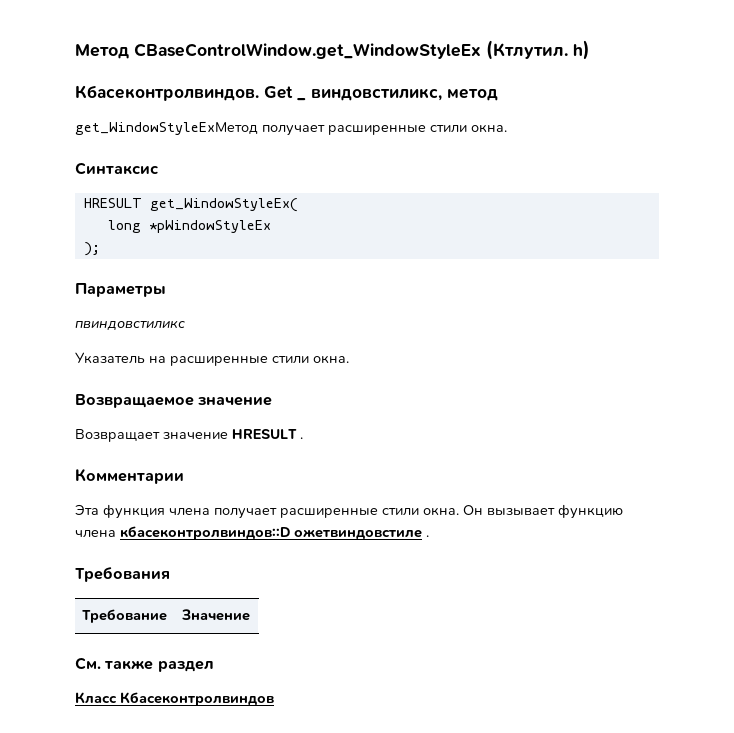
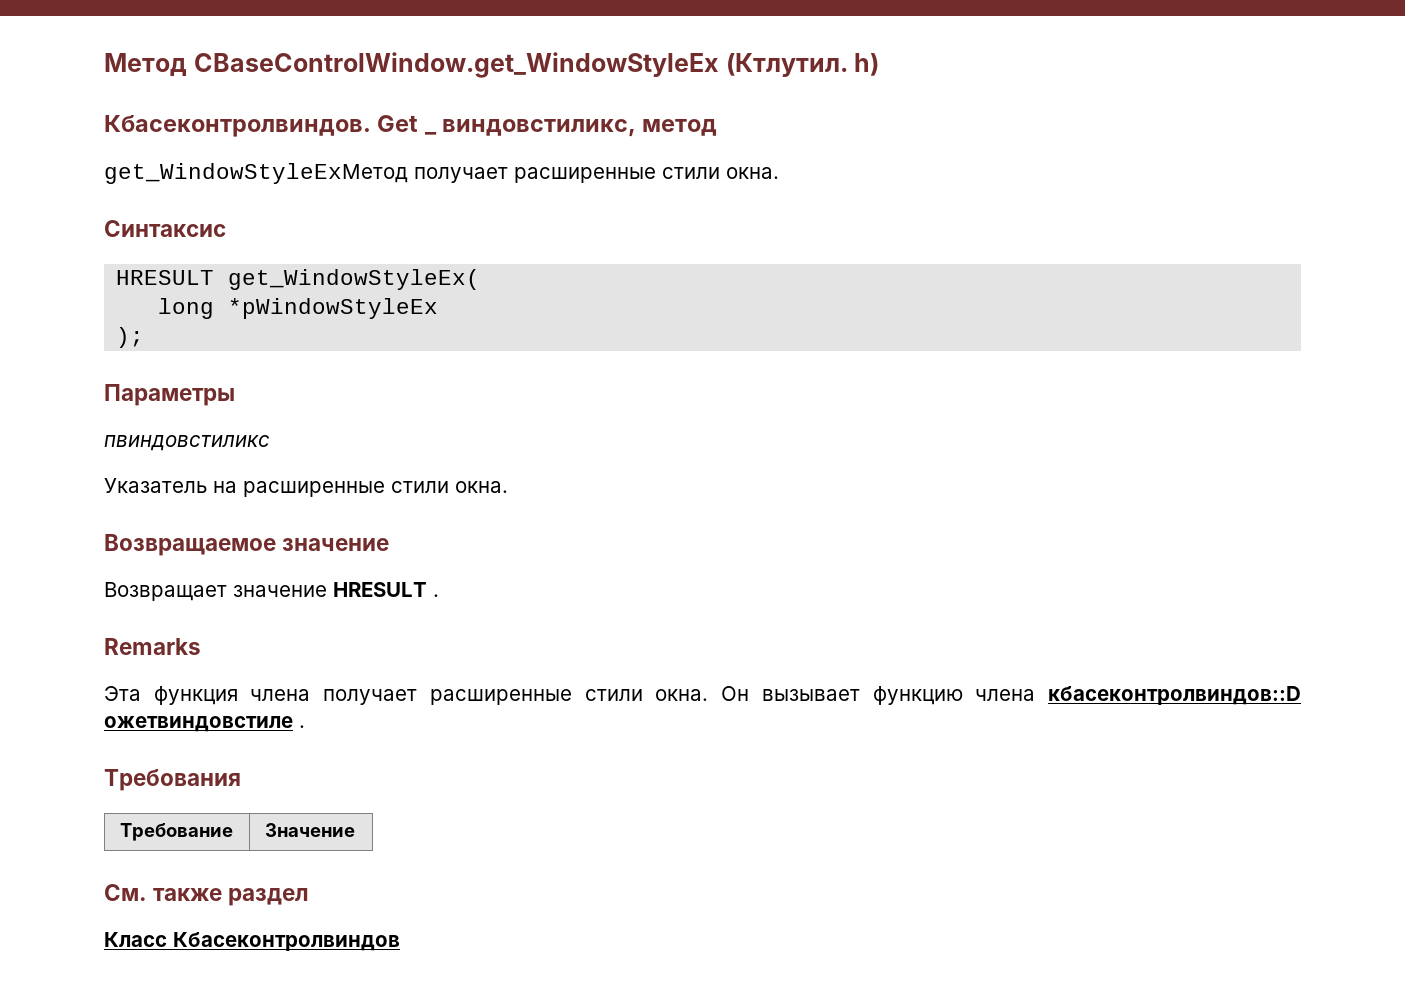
[75,468,184,484] Комментарии -> [104,638,201,655] Remarks

